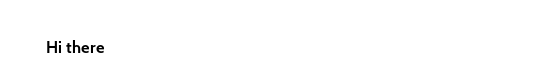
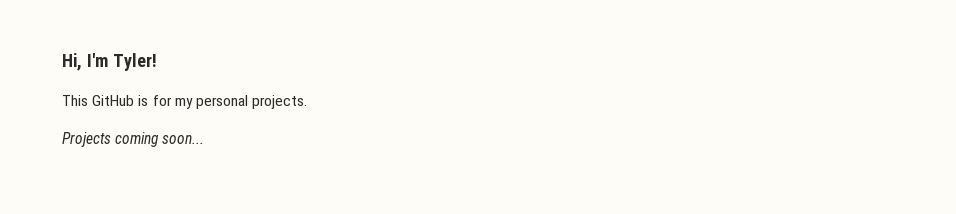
[46,40,106,53] Hi there -> [62,53,157,71] [62,95,308,109] [62,132,205,147] Hi, I'm Tyler! // This GitHub is for my personal projects. // Projects coming soon...

